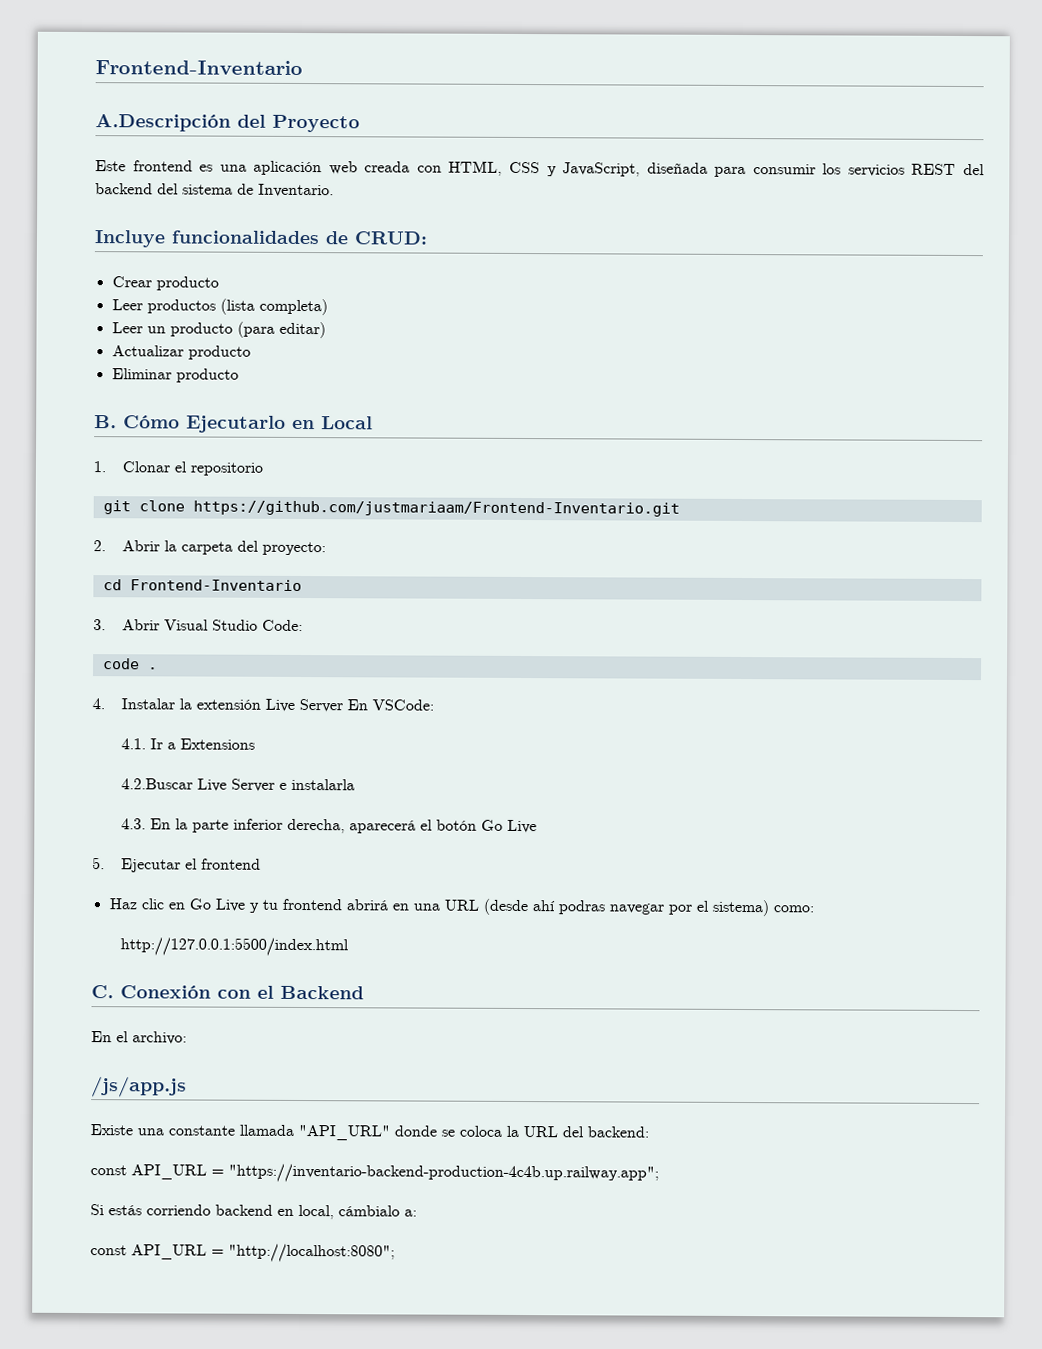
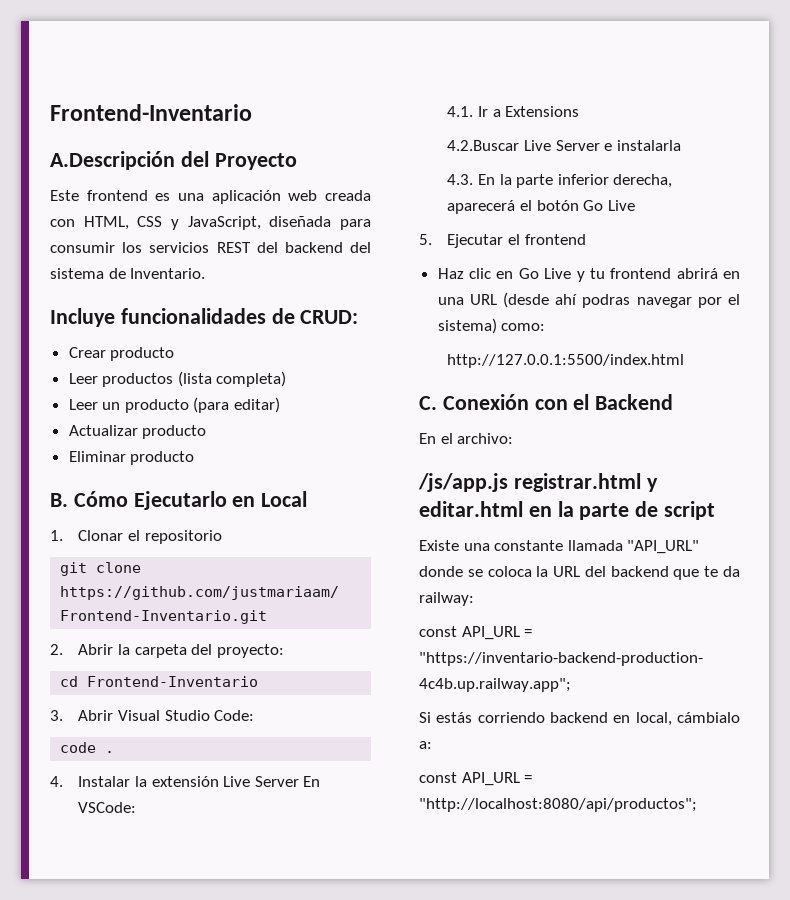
(187, 1087) none -> [513,473,658,492] [419,501,716,520] registrar.html y editar.html en la parte de script
[587,1126,649,1138] backend: -> [610,566,740,580] [419,592,474,606] backend que te da railway:
[228,1243,395,1263] "http://localhost:8080"; -> [419,798,697,812] "http://localhost:8080/api/productos";

